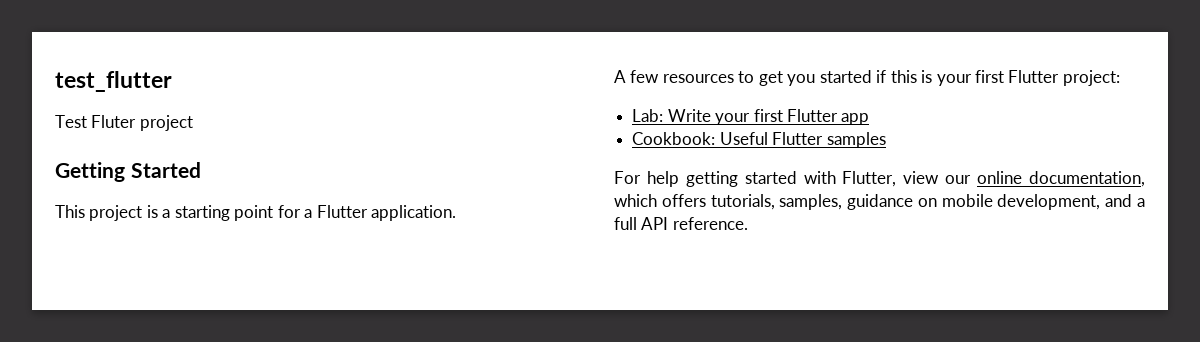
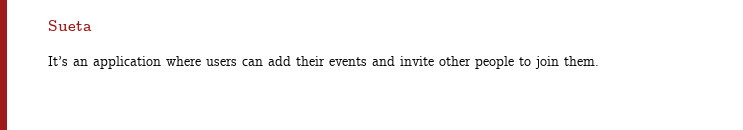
[55,71,172,92] [55,115,193,131] [55,162,201,182] [55,205,457,221] [614,70,1120,86] [632,109,870,125] [632,132,886,148] [614,171,1145,187] [614,194,1145,210] [614,217,748,230] test_flutter // Test Fluter project // Getting Started // This project is a starting point for a Flutter application. // A few resources to get you started if this is your first Flutter project: // Lab: Write your first Flutter app // Cookbook: Useful Flutter samples // For help getting started with Flutter, view our online documentation, which offers tutorials, samples, guidance on mobile development, and a full API reference. -> [48,20,92,31] [48,56,599,69] Sueta // It’s an application where users can add their events and invite other people to join them.

